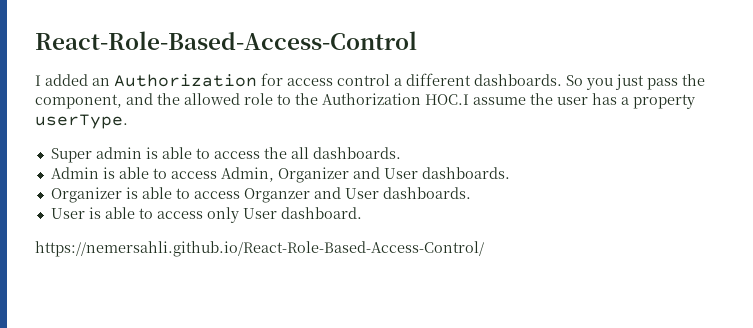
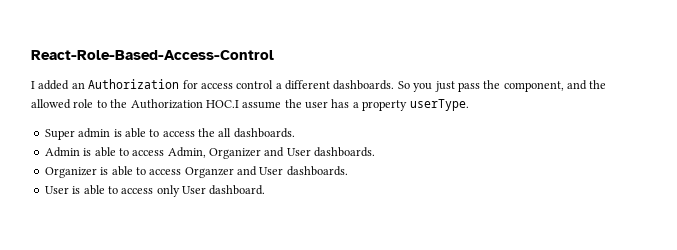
[35,241,484,257] // https://nemersahli.github.io/React-Role-Based-Access-Control/ -> (266, 190) none

